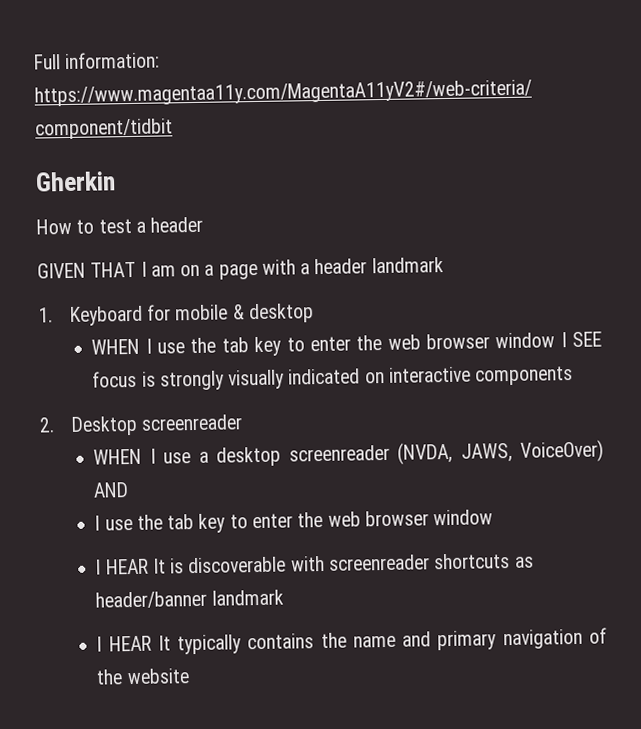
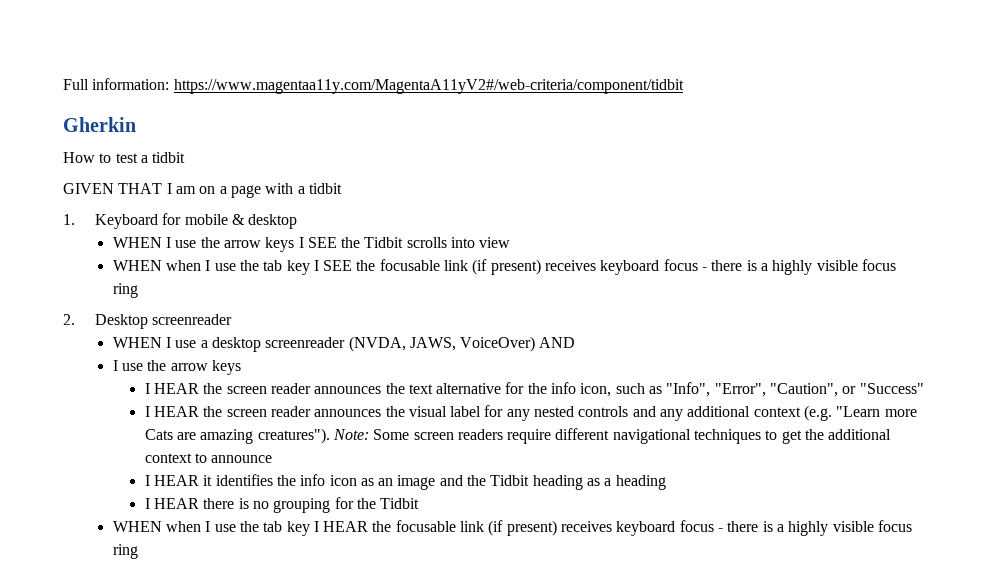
[150,216,204,233] header -> [152,152,186,163] tidbit
[314,257,444,275] header landmark -> [308,183,342,194] tidbit
[221,331,602,357] [92,365,574,391] tab key to enter the web browser window I SEE focus is strongly visually indicated on interactive components -> [223,237,511,252] [112,259,896,275] [112,283,138,298] arrow keys I SEE the Tidbit scrolls into view // WHEN when I use the tab key I SEE the focusable link (if present) receives keyboard focus - there is a highly visible focus ring
[167,509,494,533] [95,553,534,575] [95,589,284,609] [96,627,607,655] [96,668,190,685] tab key to enter the web browser window // I HEAR It is discoverable with screenreader shortcuts as header/banner landmark // I HEAR It typically contains the name and primary navigation of the website -> [170,360,241,375] [144,382,924,397] [144,405,917,421] [144,428,892,444] [144,453,273,463] [144,474,666,490] [144,497,420,513] [112,520,912,536] [112,544,138,559] arrow keys // I HEAR the screen reader announces the text alternative for the info icon, such as "Info", "Error", "Caution", or "Success" // I HEAR the screen reader announces the visual label for any nested controls and any additional context (e.g. "Learn more Cats are amazing creatures"). Note: Some screen readers require different navigational techniques to get the additional context to announce // I HEAR it identifies the info icon as an image and the Tidbit heading as a heading // I HEAR there is no grouping for the Tidbit // WHEN when I use the tab key I HEAR the focusable link (if present) receives keyboard focus - there is a highly visible focus ring

